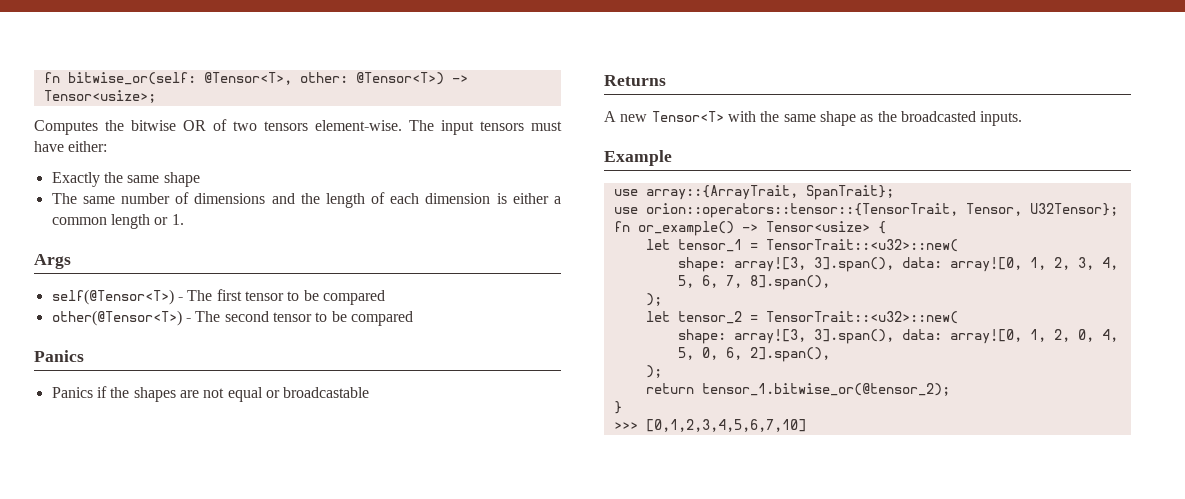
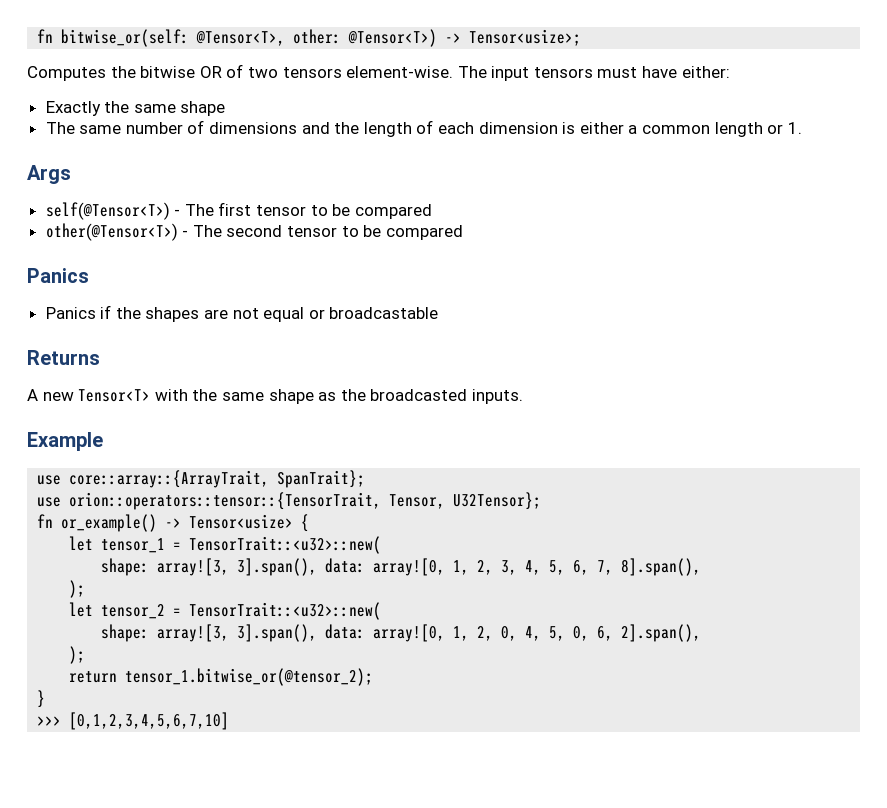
[645,185,798,200] array::{ArrayTrait, -> [69,470,270,488] core::array::{ArrayTrait,

